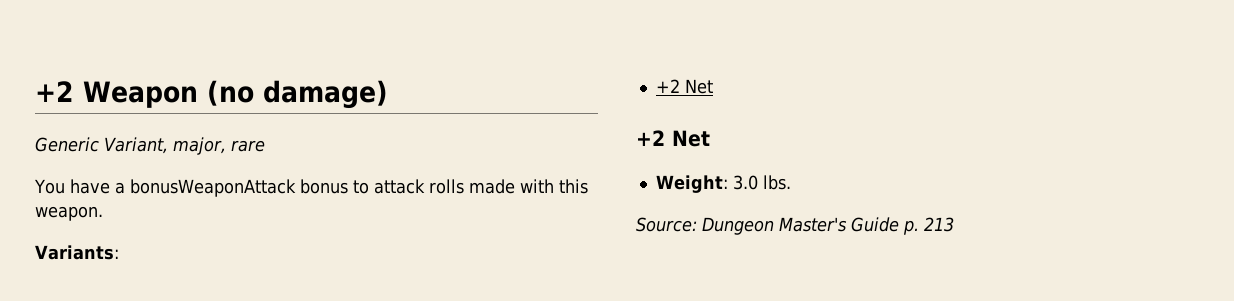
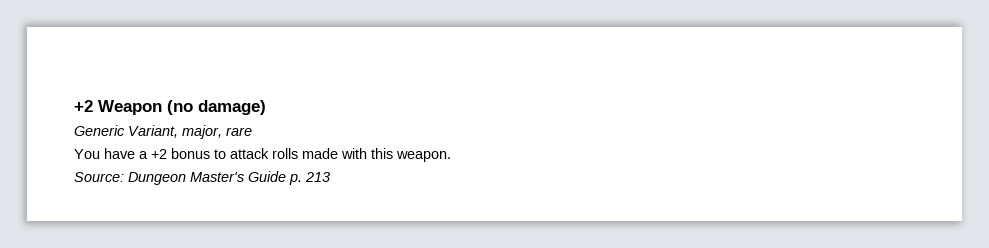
[129,179,296,197] bonusWeaponAttack -> [151,149,167,159] +2
[35,245,119,260] [655,79,713,94] [636,130,710,147] [655,175,791,193] // Variants: // +2 Net // +2 Net // Weight: 3.0 lbs. -> (451, 156) none

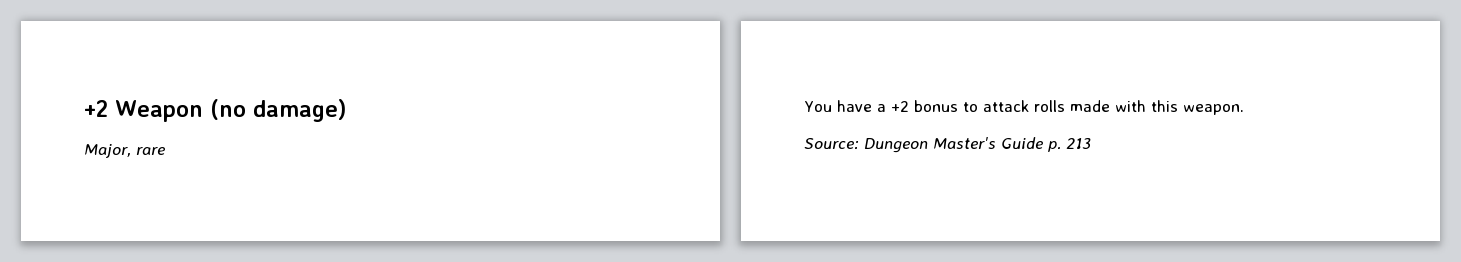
[74,125,222,139] Generic Variant, major, -> [84,144,131,158] Major,

